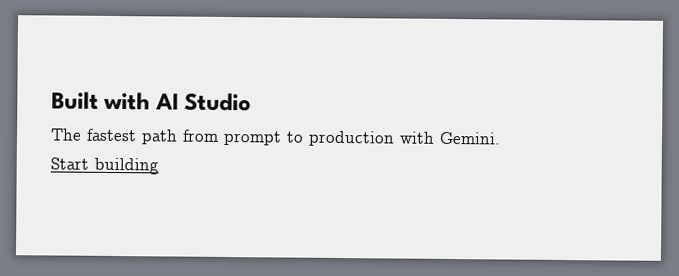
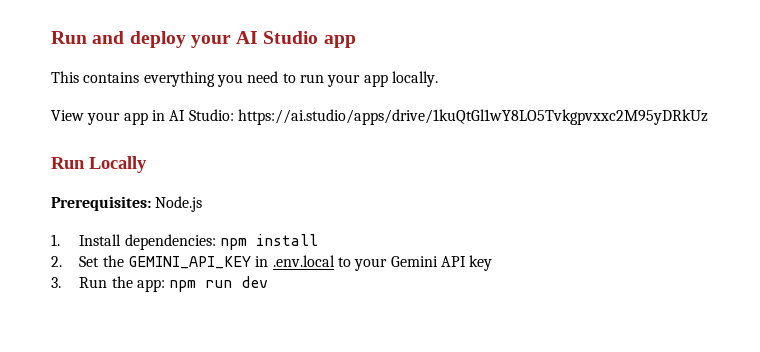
[51,91,252,112] [50,128,501,147] [50,157,159,175] Built with AI Studio // The fastest path from prompt to production with Gemini. // Start building -> [51,31,356,48] [51,71,438,87] [51,109,708,125] [51,156,147,173] [51,196,203,212] [51,234,318,250] [51,255,493,271] [51,276,269,292] Run and deploy your AI Studio app // This contains everything you need to run your app locally. // View your app in AI Studio: https://ai.studio/apps/drive/1kuQtGl1wY8LO5Tvkgpvxxc2M95yDRkUz // Run Locally // Prerequisites: Node.js // 1. Install dependencies: npm install // 2. Set the GEMINI_API_KEY in .env.local to your Gemini API key // 3. Run the app: npm run dev

